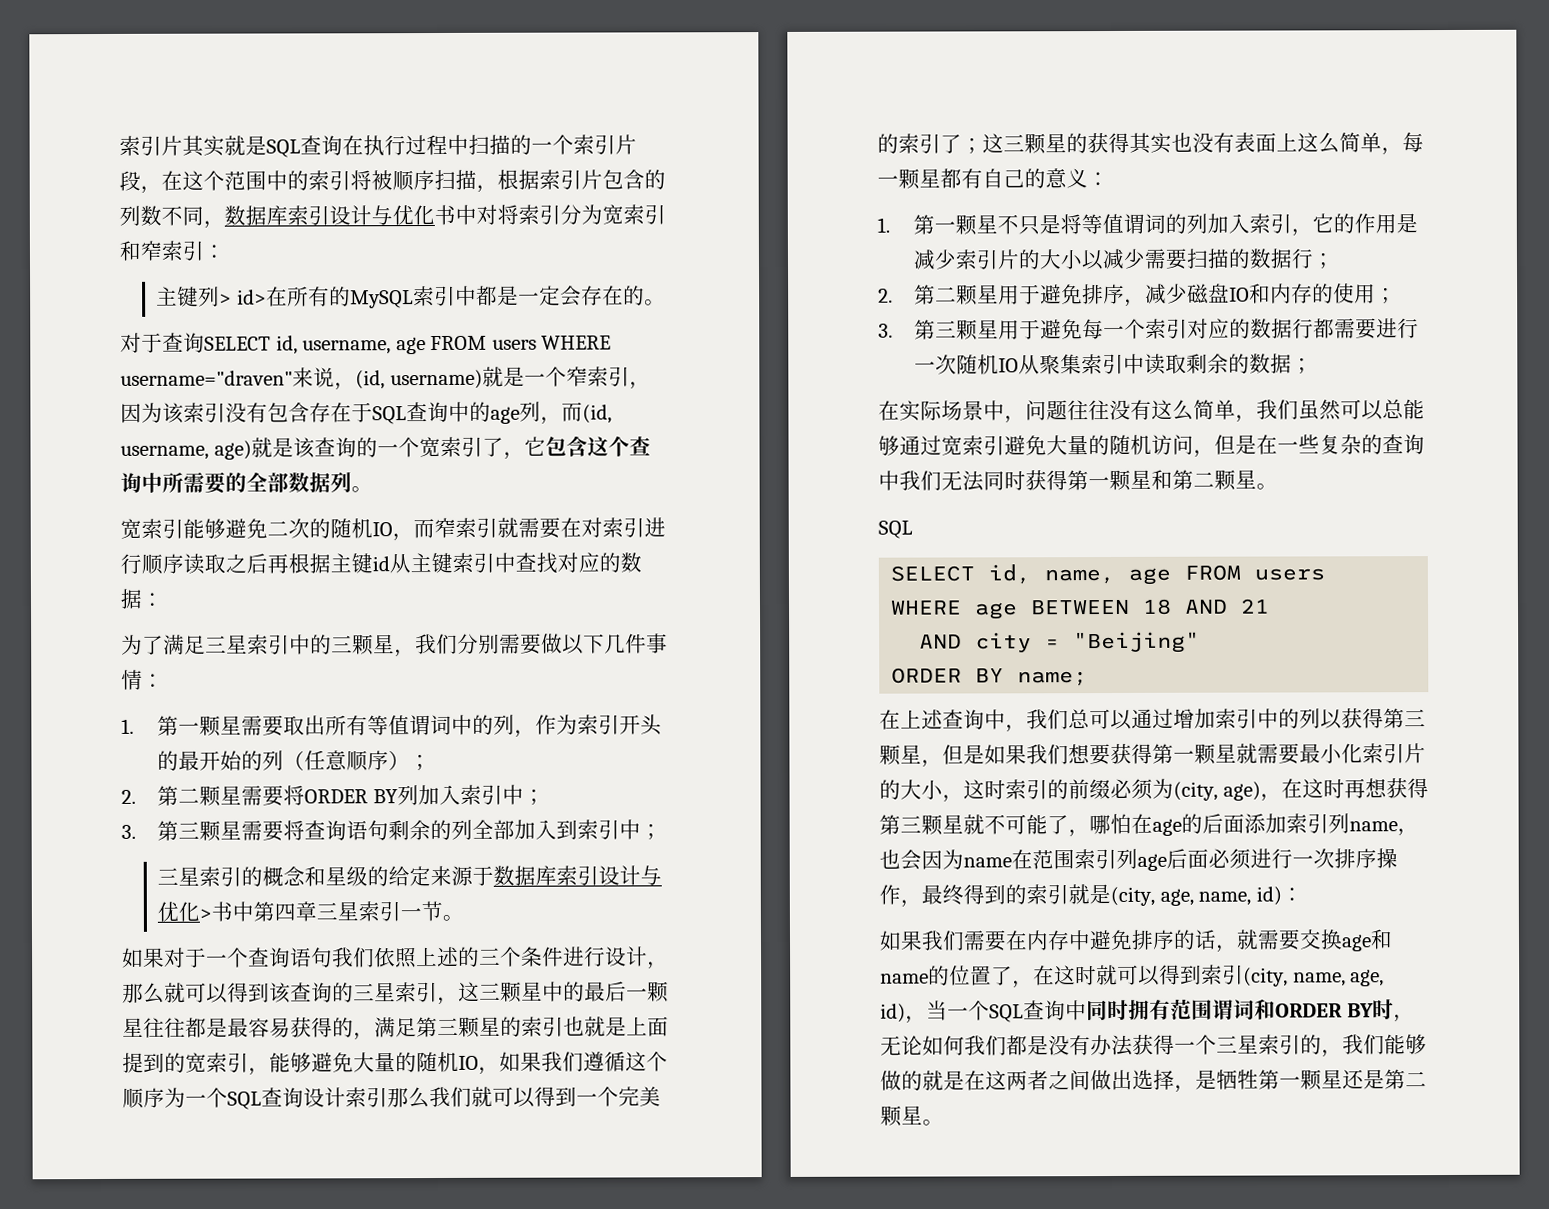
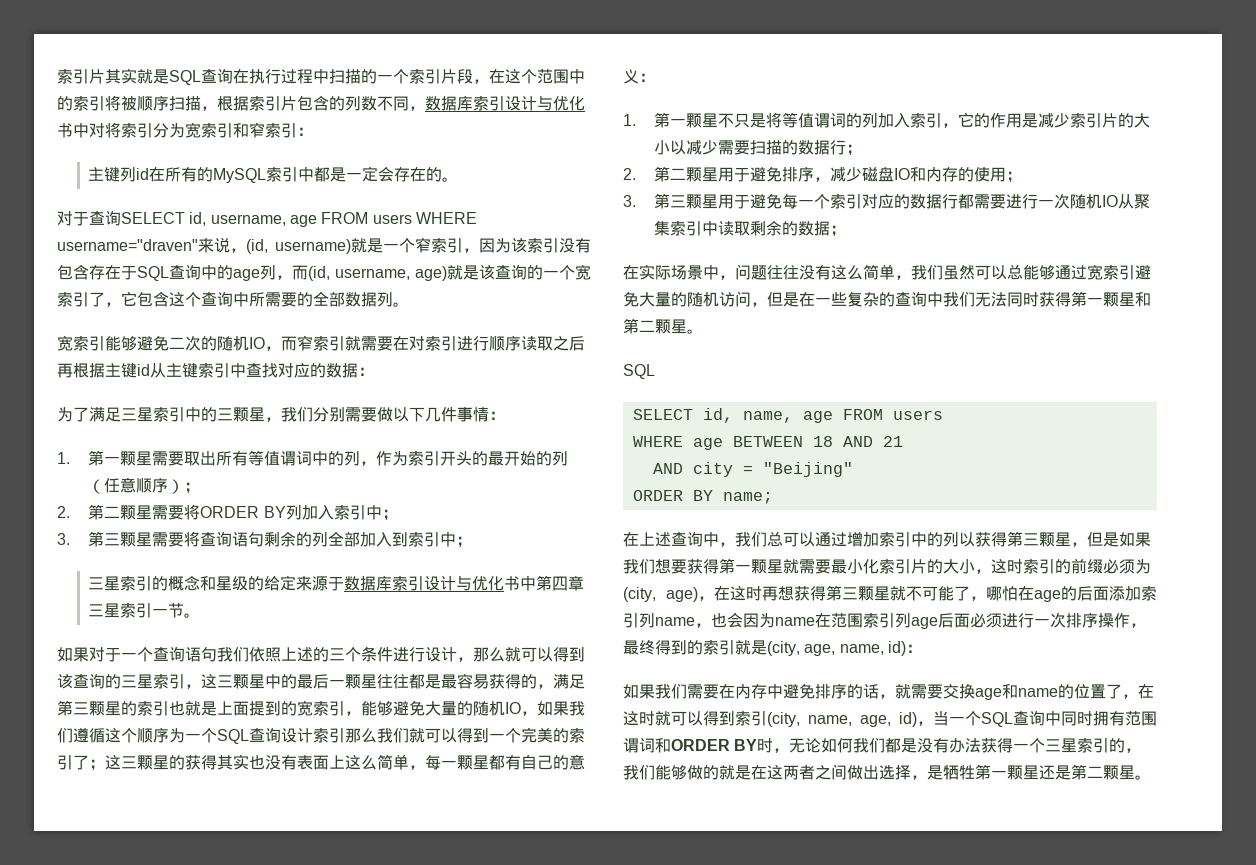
[219,289,267,305] > id> -> [136,168,150,180] id
[199,908,213,920] > -> (505, 583) none

